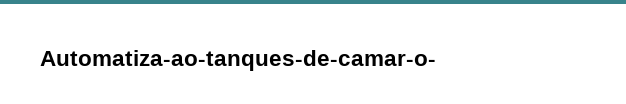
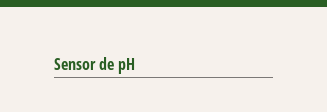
[40,50,436,71] Automatiza-ao-tanques-de-camar-o- -> [54,57,136,74] Sensor de pH

